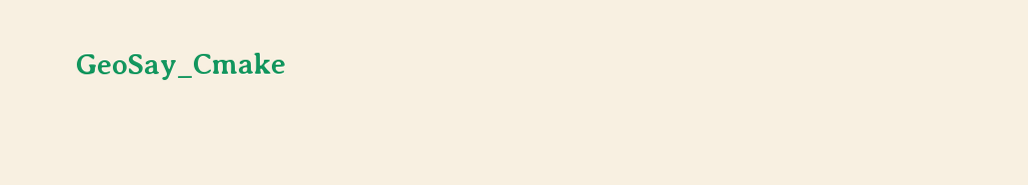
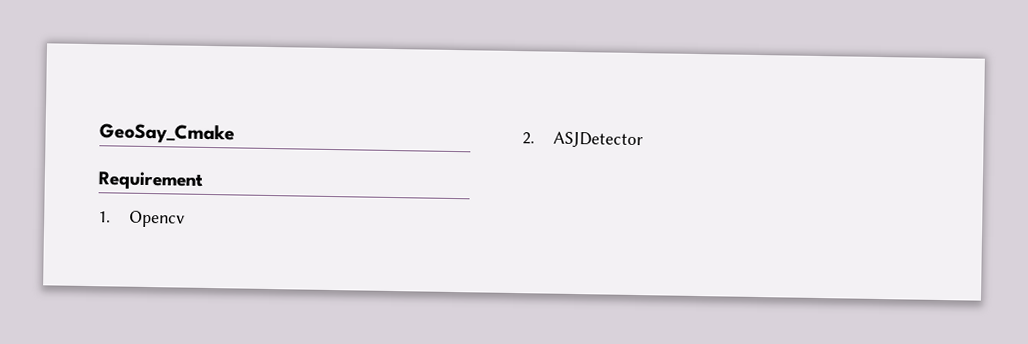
(286, 66) none -> [98,171,203,190] [98,210,186,228] [522,131,644,149] // Requirement // 1. Opencv // 2. ASJDetector

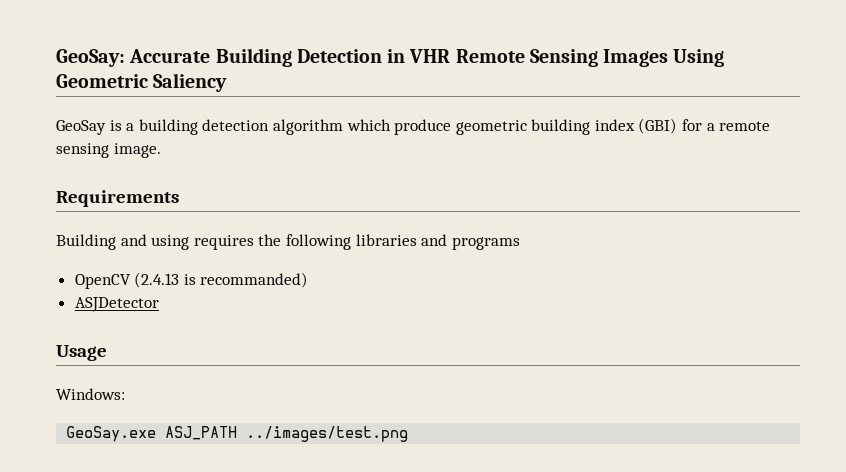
[99,123,235,145] [98,171,203,190] [98,210,186,228] [522,131,644,149] GeoSay_Cmake // Requirement // 1. Opencv // 2. ASJDetector -> [56,48,725,67] [56,73,228,92] [56,118,771,135] [56,143,161,158] [56,190,179,207] [56,234,520,250] [74,272,309,289] [74,297,159,312] [56,345,107,361] [56,388,125,400] [66,426,409,442] GeoSay: Accurate Building Detection in VHR Remote Sensing Images Using Geometric Saliency // GeoSay is a building detection algorithm which produce geometric building index (GBI) for a remote sensing image. // Requirements // Building and using requires the following libraries and programs // OpenCV (2.4.13 is recommanded) // ASJDetector // Usage // Windows: // GeoSay.exe ASJ_PATH ../images/test.png

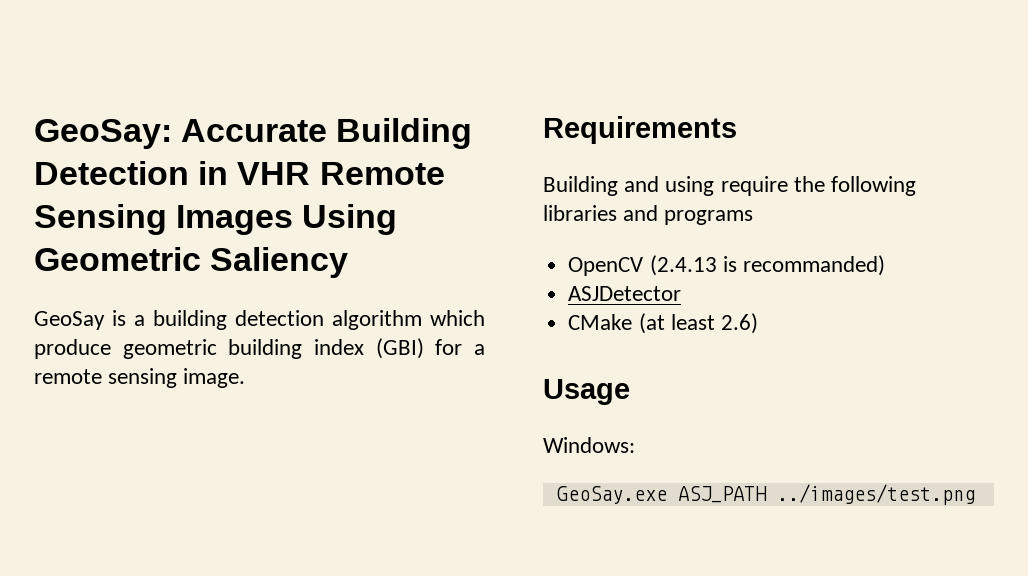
[193,235,254,250] requires -> [720,176,788,196] require
(159, 304) none -> [568,313,758,334] // CMake (at least 2.6)

